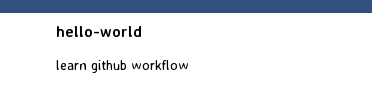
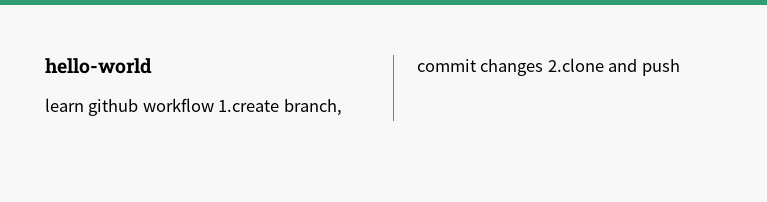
(189, 65) none -> [218,99,342,116] [417,58,680,76] 1.create branch, commit changes 2.clone and push

